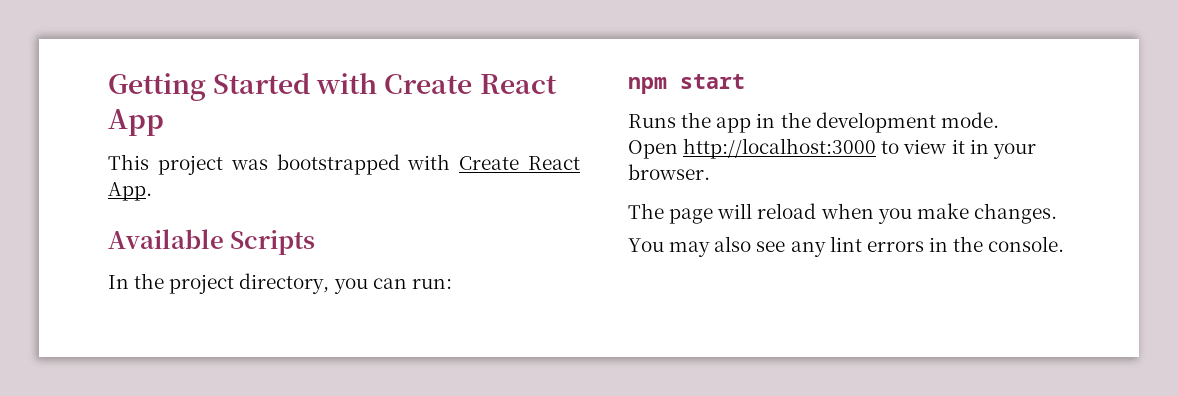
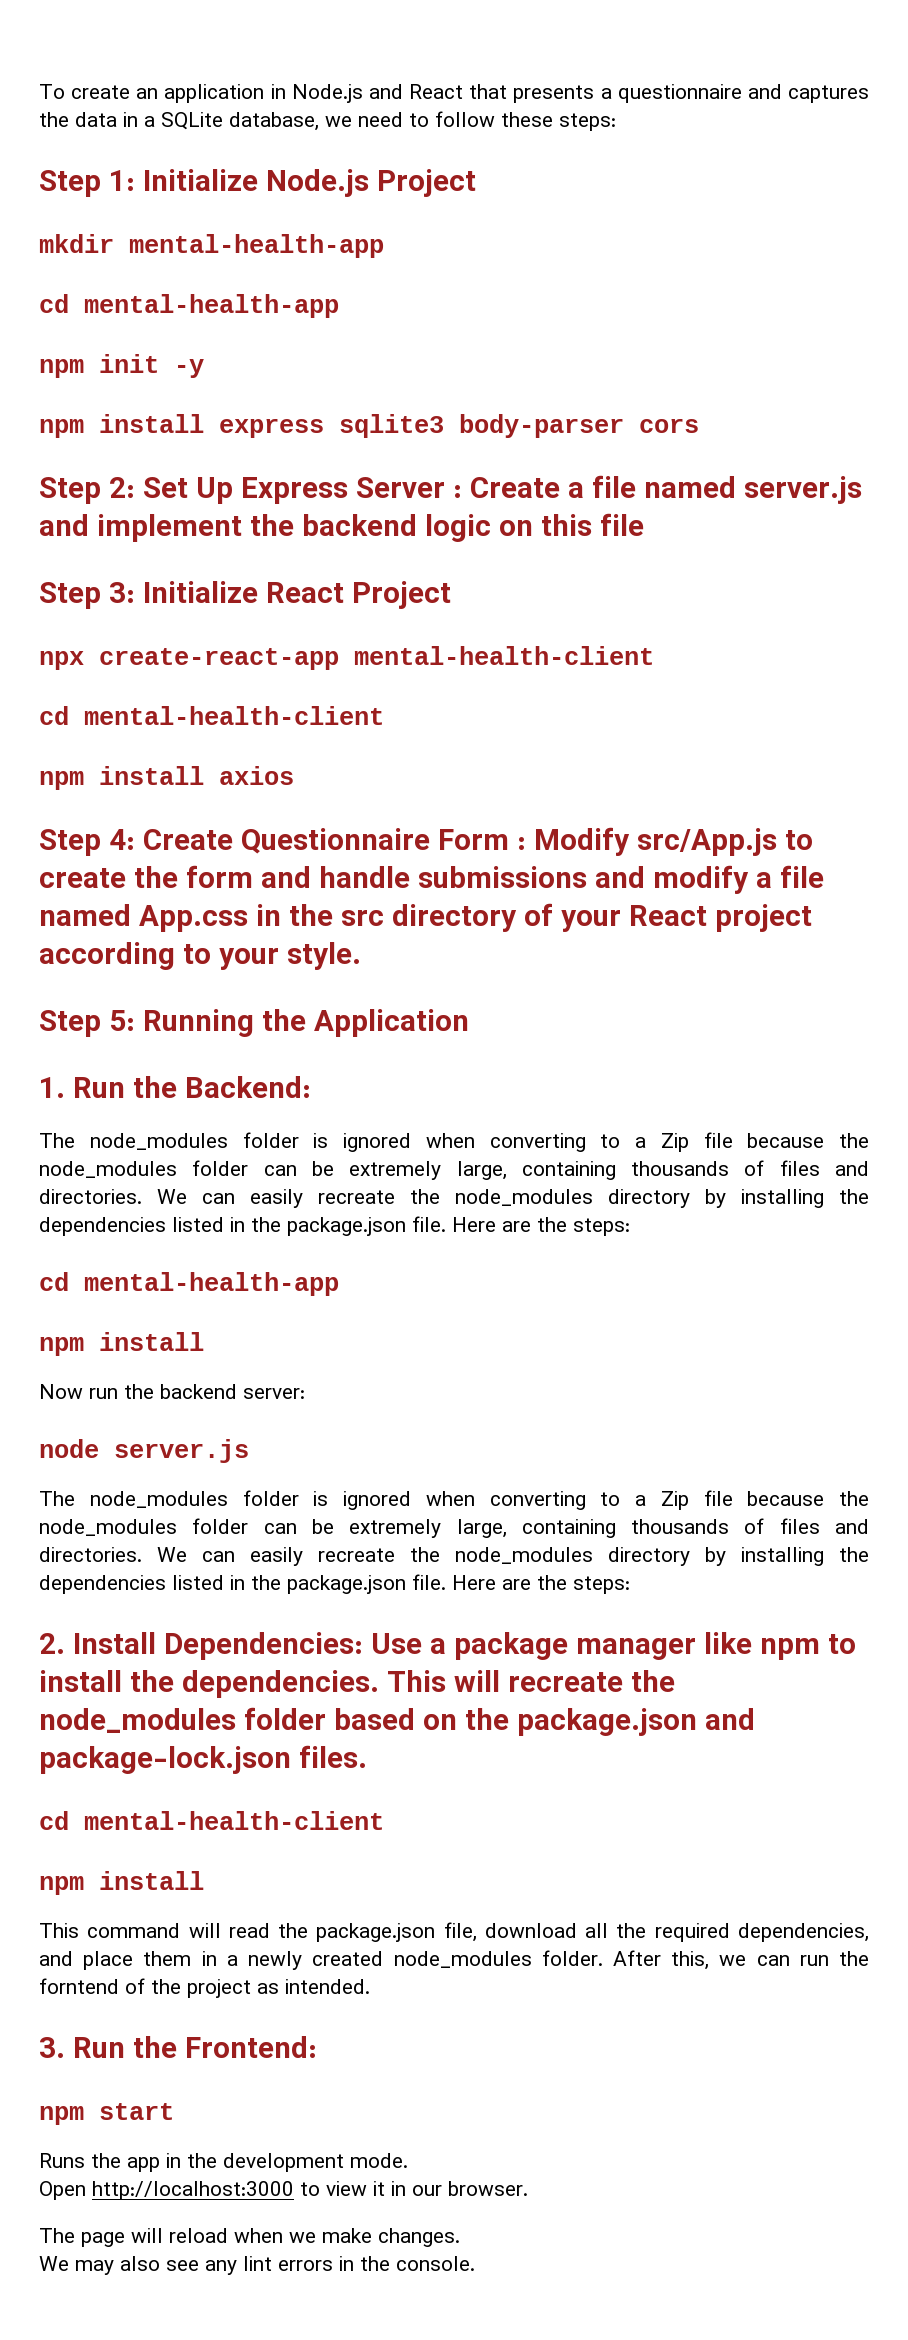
[108,72,557,101] [108,109,164,136] [108,154,580,175] [108,182,152,201] [108,229,316,255] [108,273,452,294] Getting Started with Create React App // This project was bootstrapped with Create React App. // Available Scripts // In the project directory, you can run: -> [39,84,870,103] [39,111,616,131] [39,169,476,197] [39,234,384,258] [39,294,339,318] [39,354,204,378] [39,414,699,438] [39,475,862,504] [39,513,644,542] [39,581,451,609] [39,646,654,670] [39,706,384,725] [39,766,294,790] [39,827,813,856] [39,865,824,894] [39,903,812,932] [39,942,361,970] [39,1009,469,1037] [39,1076,311,1098] [39,1132,869,1152] [39,1160,869,1180] [39,1189,869,1208] [39,1216,630,1236] [39,1272,339,1296] [39,1332,204,1356] [39,1384,305,1399] [39,1439,249,1463] [39,1490,869,1510] [39,1518,869,1538] [39,1547,869,1566] [39,1574,630,1594] [39,1632,856,1660] [39,1670,675,1698] [39,1707,755,1736] [39,1745,367,1774] [39,1811,384,1830] [39,1871,204,1895] [39,1922,869,1942] [39,1950,869,1970] [39,1978,370,1998] [39,2036,317,2058] To create an application in Node.js and React that presents a questionnaire and captures the data in a SQLite database, we need to follow these steps: // Step 1: Initialize Node.js Project // mkdir mental-health-app // cd mental-health-app // npm init -y // npm install express sqlite3 body-parser cors // Step 2: Set Up Express Server : Create a file named server.js and implement the backend logic on this file // Step 3: Initialize React Project // npx create-react-app mental-health-client // cd mental-health-client // npm install axios // Step 4: Create Questionnaire Form : Modify src/App.js to create the form and handle submissions and modify a file named App.css in the src directory of your React project according to your style. // Step 5: Running the Application // 1. Run the Backend: // The node_modules folder is ignored when converting to a Zip file because the node_modules folder can be extremely large, containing thousands of files and directories. We can easily recreate the node_modules directory by installing the dependencies listed in the package.json file. Here are the steps: // cd mental-health-app // npm install // Now run the backend server: // node server.js // The node_modules folder is ignored when converting to a Zip file because the node_modules folder can be extremely large, containing thousands of files and directories. We can easily recreate the node_modules directory by installing the dependencies listed in the package.json file. Here are the steps: // 2. Install Dependencies: Use a package manager like npm to install the dependencies. This will recreate the node_modules folder based on the package.json and package-lock.json files. // cd mental-health-client // npm install // This command will read the package.json file, download all the required dependencies, and place them in a newly created node_modules folder. After this, we can run the forntend of the project as intended. // 3. Run the Frontend:
[992,143,1036,159] your -> [412,2185,442,2196] our
[877,208,912,224] you -> [289,2232,316,2243] we
[628,238,664,252] You -> [39,2256,69,2271] We

